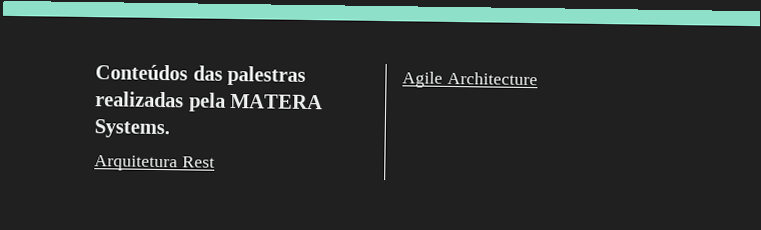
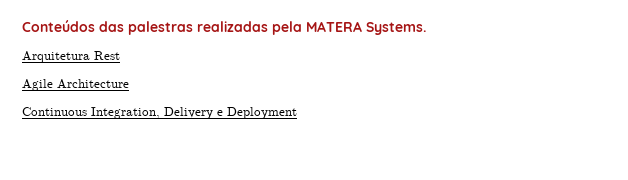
(538, 78) none -> [22,107,297,119] // Continuous Integration, Delivery e Deployment

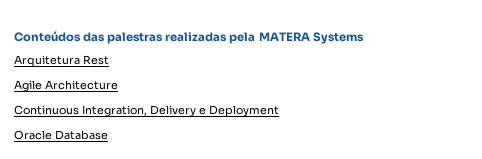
[366,22,426,35] Systems. -> [312,32,364,44] Systems
(297, 113) none -> [14,130,108,140] // Oracle Database

